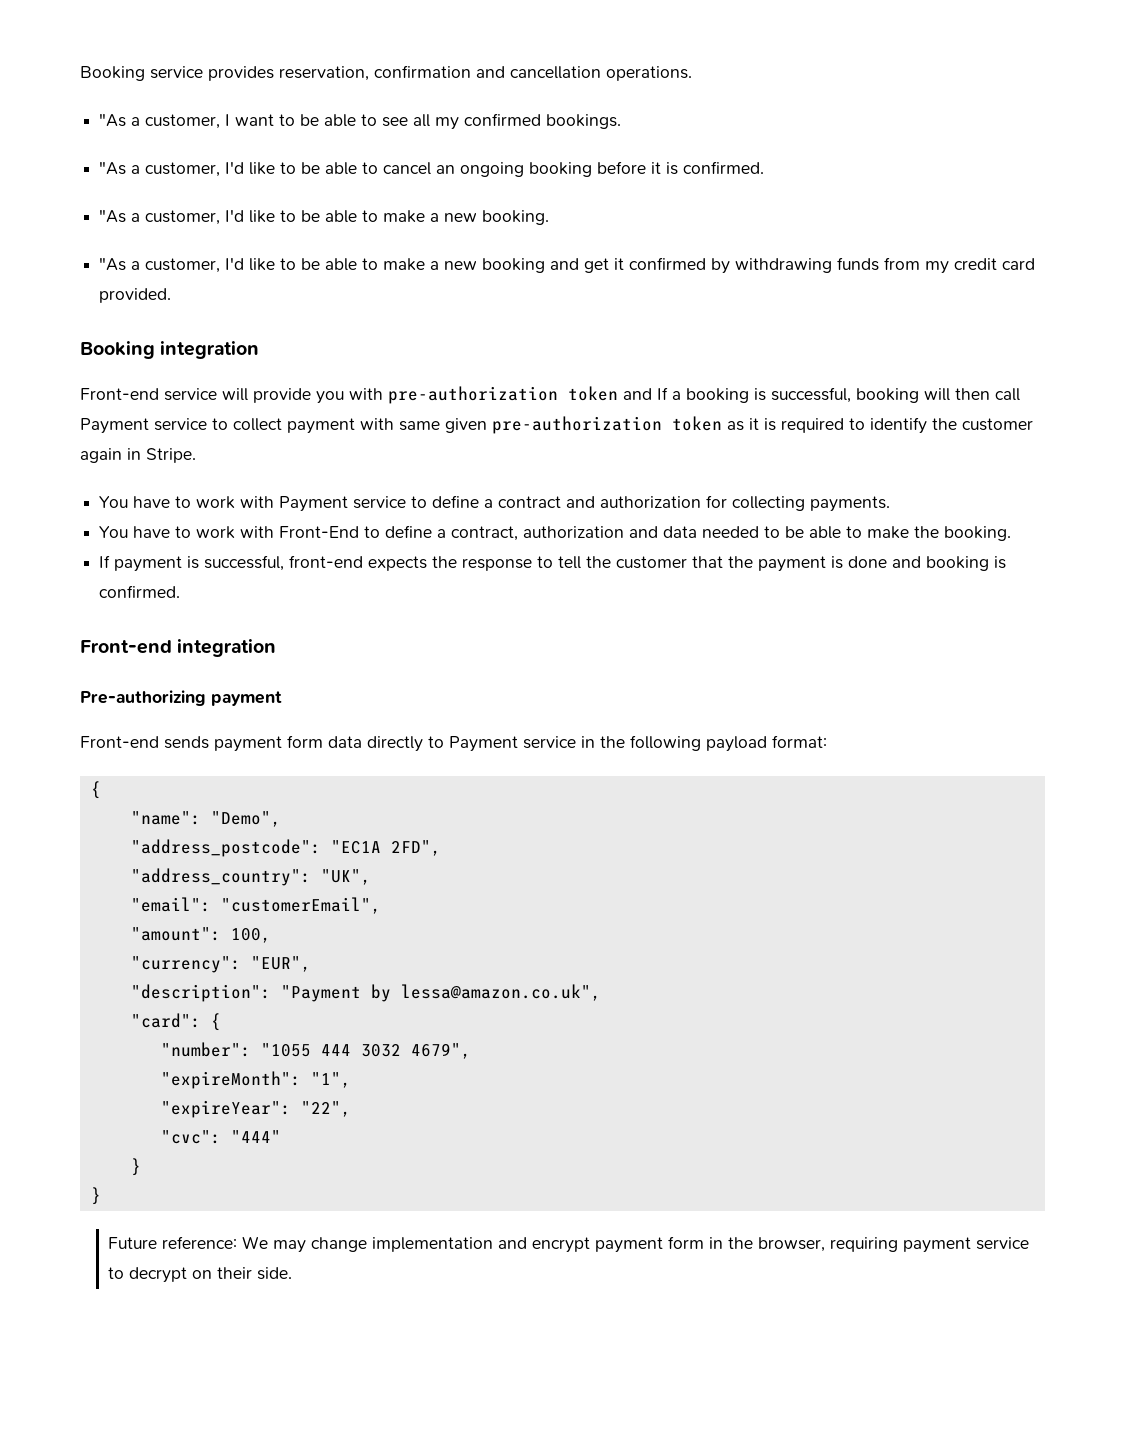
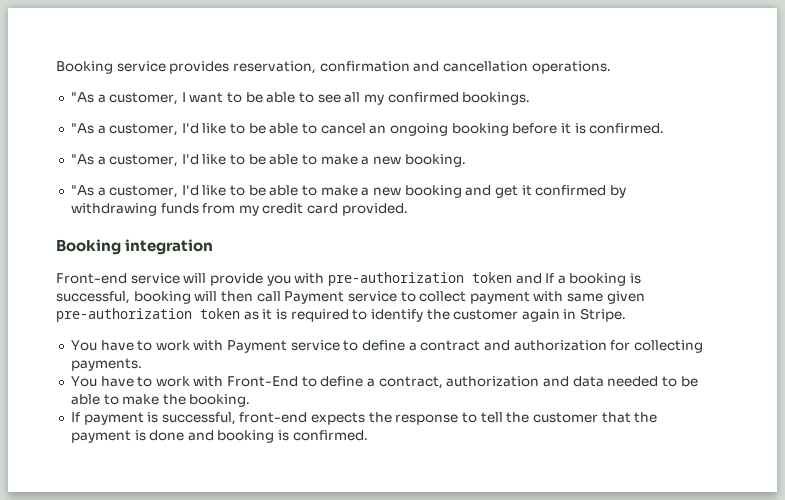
[80,639,277,657] [80,690,282,706] [80,735,827,752] [90,781,101,799] [130,811,281,827] [130,839,441,857] [130,868,371,886] [130,897,381,914] [130,927,271,943] [130,956,311,973] [130,984,601,1002] [130,1013,221,1031] [160,1042,471,1059] [160,1071,351,1089] [160,1100,351,1118] [160,1130,281,1144] [130,1158,141,1176] [90,1187,101,1205] [108,1236,1030,1253] [108,1267,293,1283] // Front-end integration // Pre-authorizing payment // Front-end sends payment form data directly to Payment service in the following payload format: // { // "name": "Demo", // "address_postcode": "EC1A 2FD", // "address_country": "UK", // "email": "customerEmail", // "amount": 100, // "currency": "EUR", // "description": "Payment by lessa@amazon.co.uk", // "card": { // "number": "1055 444 3032 4679", // "expireMonth": "1", // "expireYear": "22", // "cvc": "444" // } // } // Future reference: We may change implementation and encrypt payment form in the browser, requiring payment service to decrypt on their side. -> (368, 435) none

